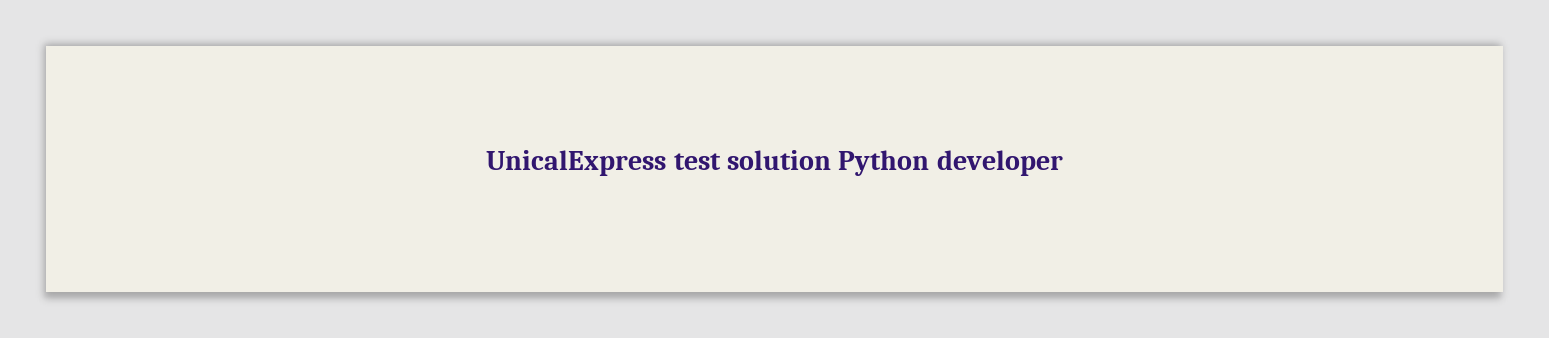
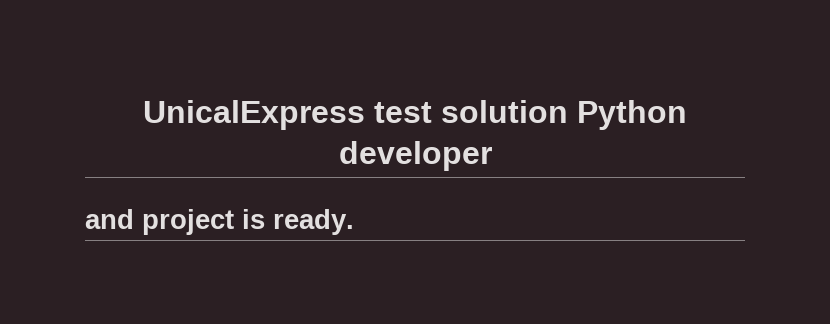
(1063, 163) none -> [85,209,354,235] // and project is ready.

